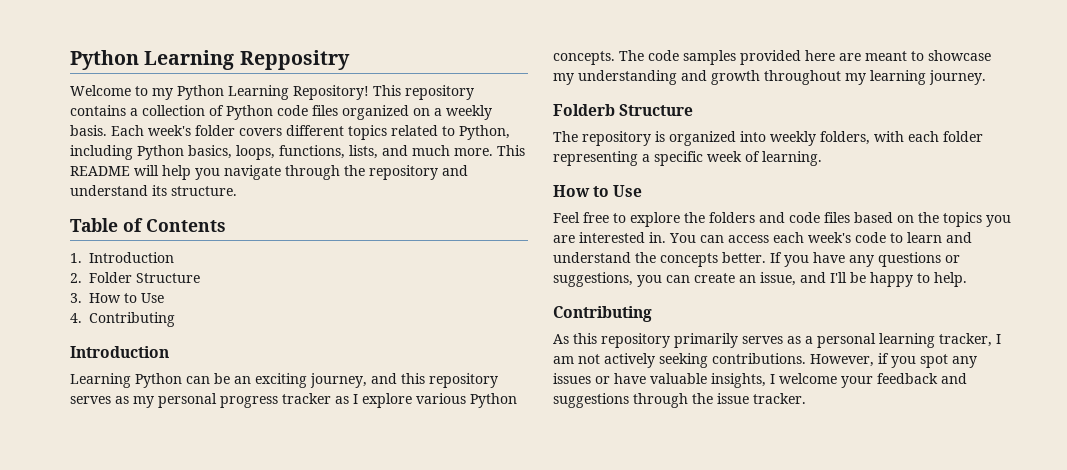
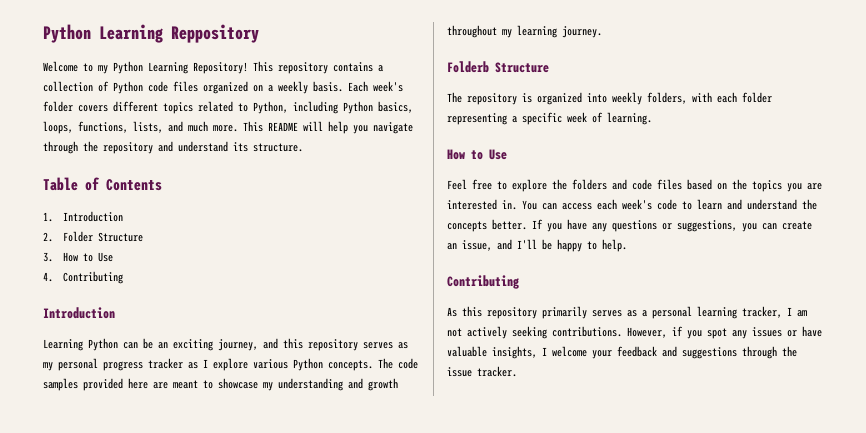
[70,50,350,70] Python Learning Reppositry -> [43,24,259,43] Python Learning Reppository

